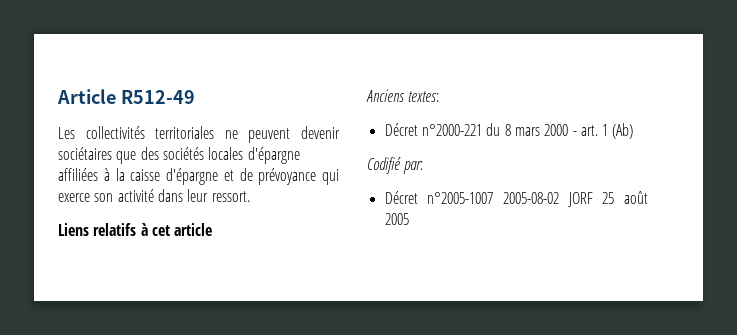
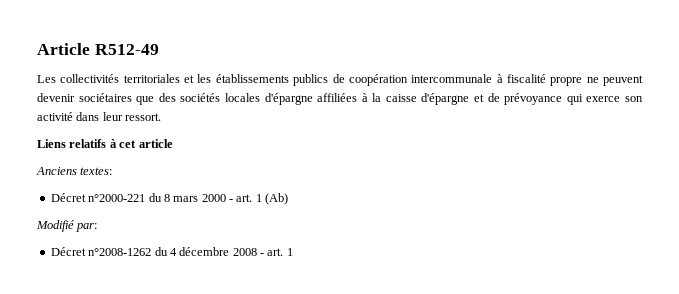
(215, 132) none -> [184,74,583,86] et les établissements publics de coopération intercommunale à fiscalité propre
[367,157,401,174] Codifié -> [36,220,74,232] Modifié
[427,191,648,207] [384,213,409,225] n°2005-1007 2005-08-02 JORF 25 août 2005 -> [88,247,293,256] n°2008-1262 du 4 décembre 2008 - art. 1

